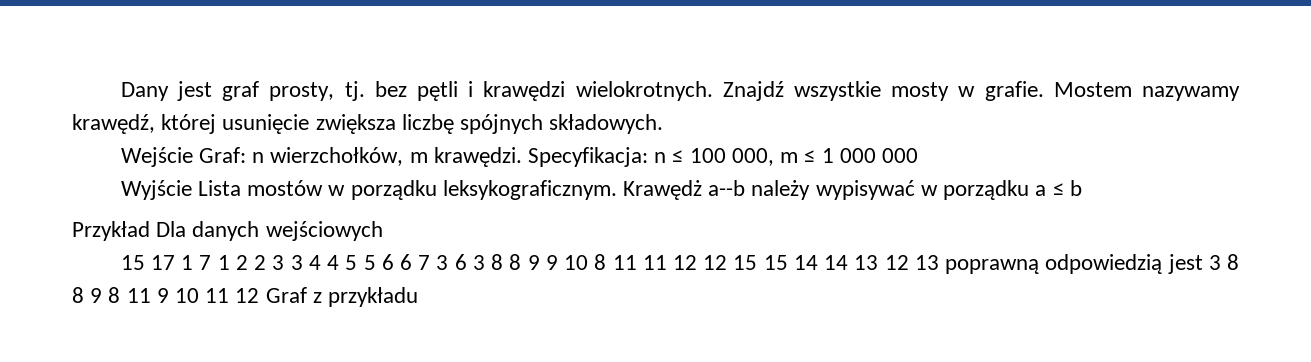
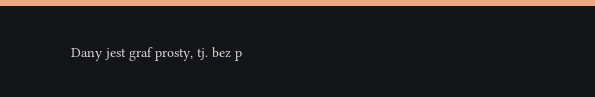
[416,81,1240,101] [72,114,664,134] [120,147,918,167] [120,180,1082,200] [72,221,383,241] [120,254,1240,274] [72,287,419,307] pętli i krawędzi wielokrotnych. Znajdź wszystkie mosty w grafie. Mostem nazywamy krawędź, której usunięcie zwiększa liczbę spójnych składowych. // Wejście Graf: n wierzchołków, m krawędzi. Specyfikacja: n ≤ 100 000, m ≤ 1 000 000 // Wyjście Lista mostów w porządku leksykograficznym. Krawędż a--b należy wypisywać w porządku a ≤ b // Przykład Dla danych wejściowych // 15 17 1 7 1 2 2 3 3 4 4 5 5 6 6 7 3 6 3 8 8 9 9 10 8 11 11 12 12 15 15 14 14 13 12 13 poprawną odpowiedzią jest 3 8 8 9 8 11 9 10 11 12 Graf z przykładu -> [235,50,242,61] p

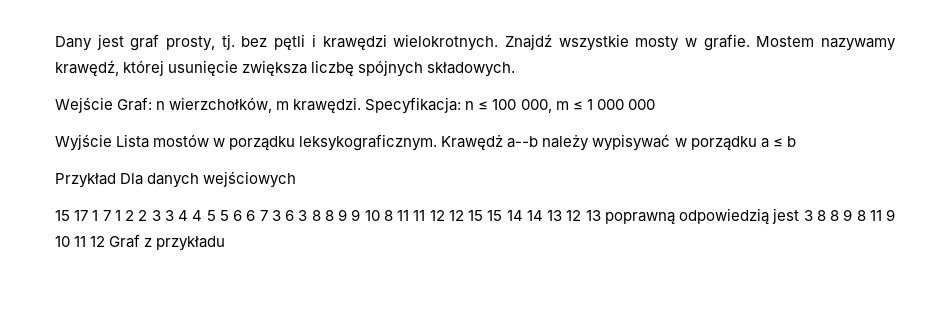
[235,50,242,61] p -> [274,34,896,51] [55,60,516,77] [55,97,655,114] [55,134,796,151] [55,171,297,188] [55,208,895,225] [55,234,226,251] pętli i krawędzi wielokrotnych. Znajdź wszystkie mosty w grafie. Mostem nazywamy krawędź, której usunięcie zwiększa liczbę spójnych składowych. // Wejście Graf: n wierzchołków, m krawędzi. Specyfikacja: n ≤ 100 000, m ≤ 1 000 000 // Wyjście Lista mostów w porządku leksykograficznym. Krawędż a--b należy wypisywać w porządku a ≤ b // Przykład Dla danych wejściowych // 15 17 1 7 1 2 2 3 3 4 4 5 5 6 6 7 3 6 3 8 8 9 9 10 8 11 11 12 12 15 15 14 14 13 12 13 poprawną odpowiedzią jest 3 8 8 9 8 11 9 10 11 12 Graf z przykładu

